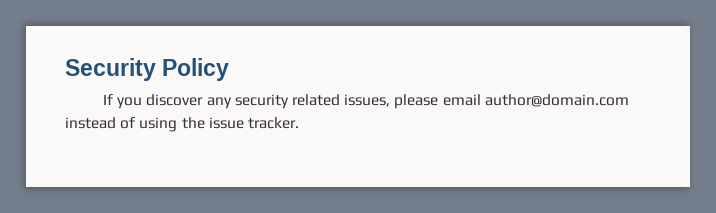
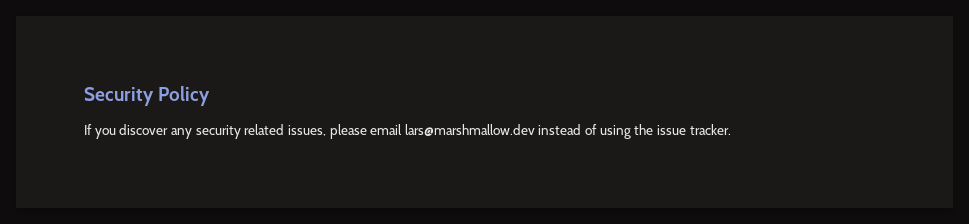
[484,94,629,107] author@domain.com -> [404,124,535,136] lars@marshmallow.dev

